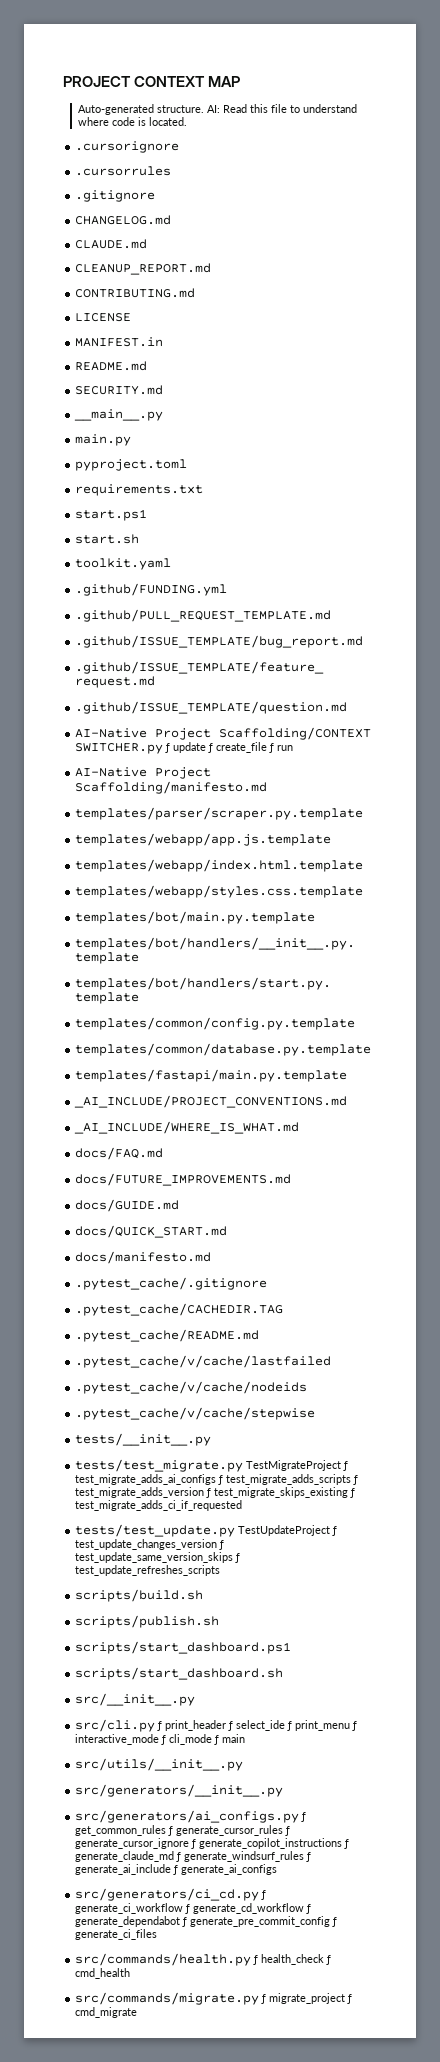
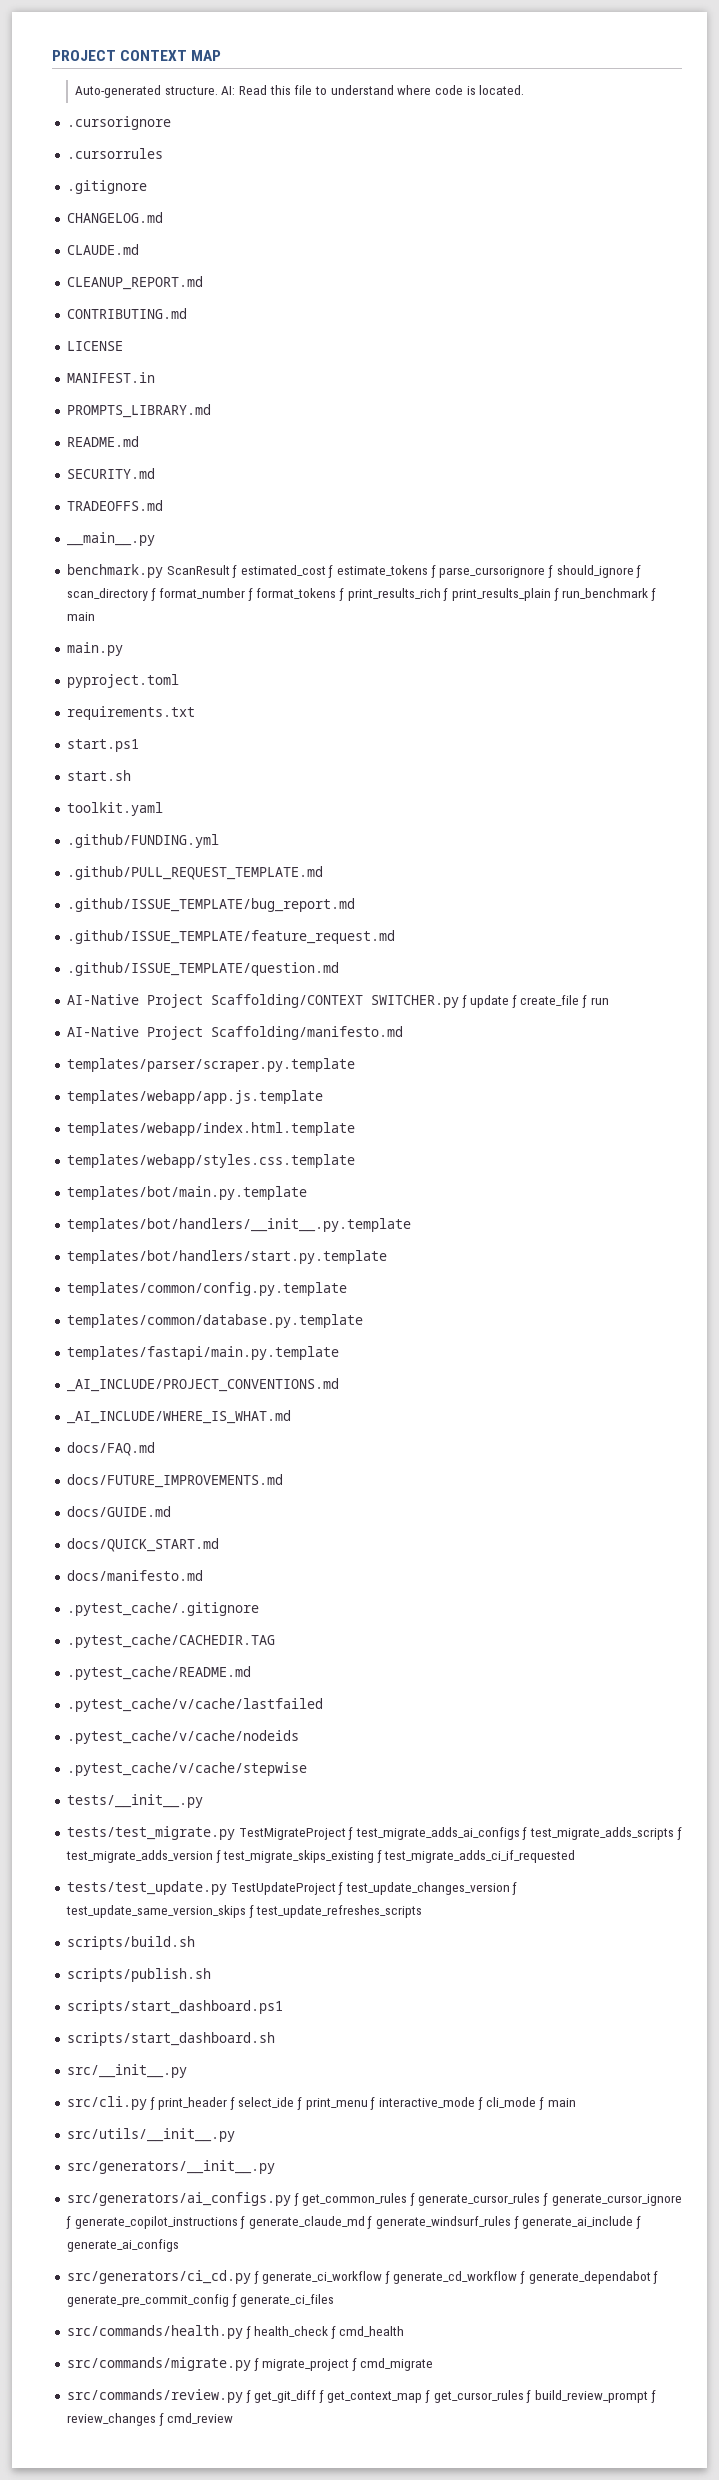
(164, 342) none -> [66,404,211,418] // PROMPTS_LIBRARY.md
(164, 390) none -> [66,500,163,511] // TRADEOFFS.md
(164, 415) none -> [66,564,642,578] [66,588,656,601] [66,612,95,621] // benchmark.py ScanResult ƒ estimated_cost ƒ estimate_tokens ƒ parse_cursorignore ƒ should_ignore ƒ scan_directory ƒ format_number ƒ format_tokens ƒ print_results_rich ƒ print_results_plain ƒ run_benchmark ƒ main
(138, 2012) none -> [66,2389,656,2403] [66,2413,234,2426] // src/commands/review.py ƒ get_git_diff ƒ get_context_map ƒ get_cursor_rules ƒ build_review_prompt ƒ review_changes ƒ cmd_review

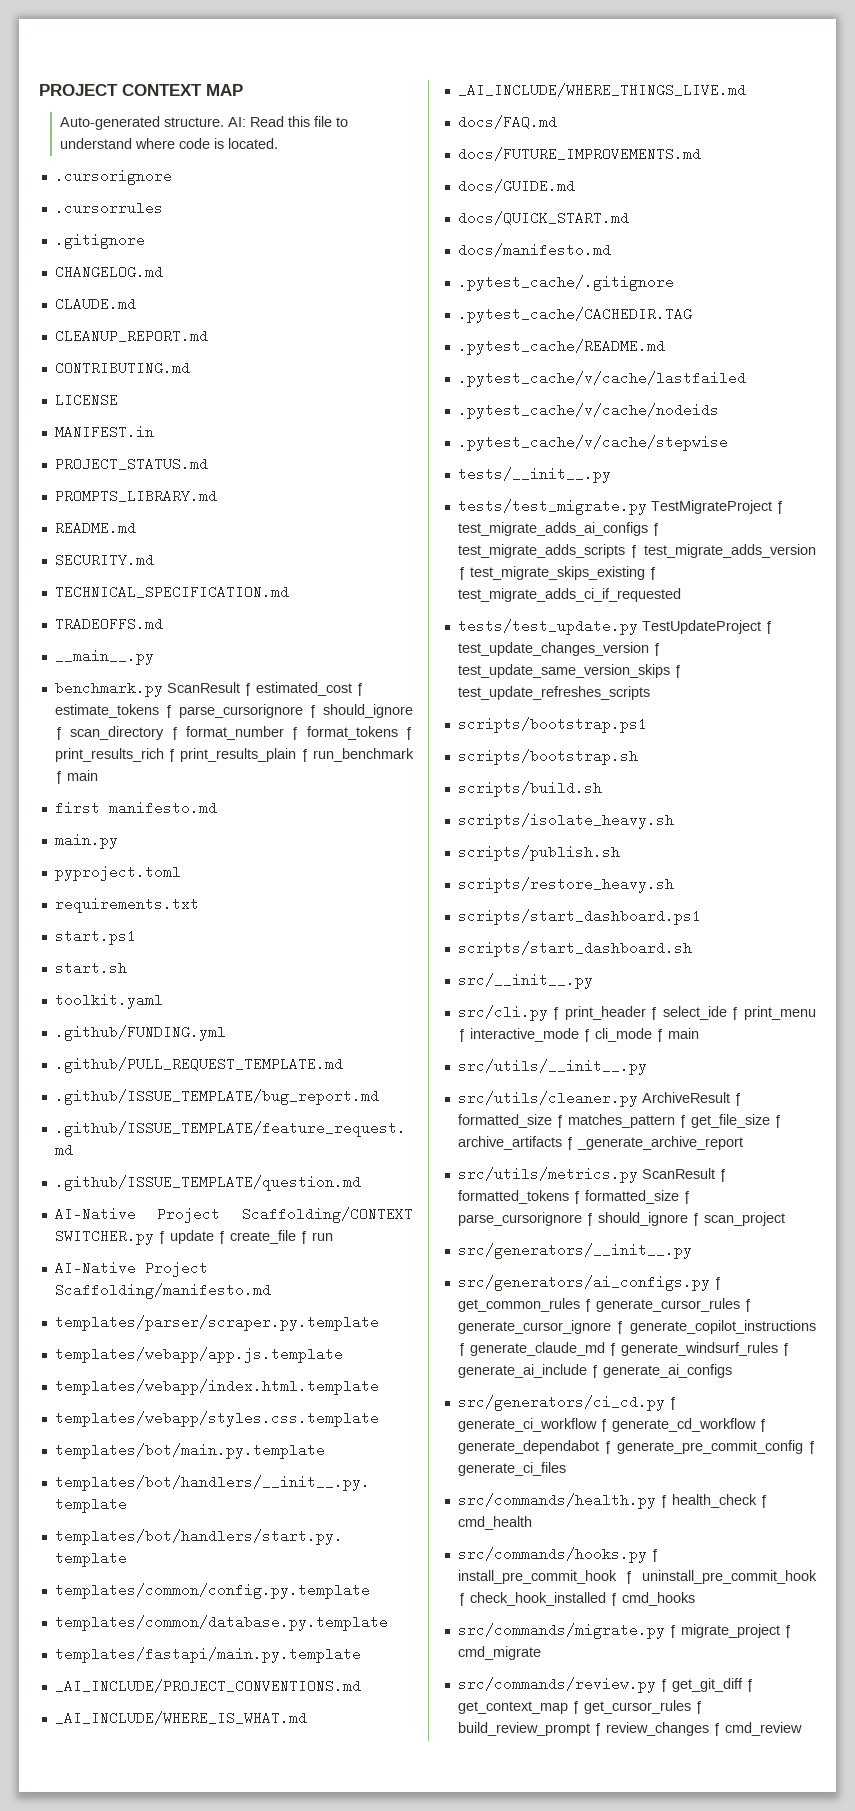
(155, 377) none -> [54,457,208,471] // PROJECT_STATUS.md
(155, 473) none -> [54,585,289,599] // TECHNICAL_SPECIFICATION.md
(95, 616) none -> [54,801,217,815] // first manifesto.md
(291, 1417) none -> [457,83,746,97] // _AI_INCLUDE/WHERE_THINGS_LIVE.md
(423, 1911) none -> [457,717,647,733] [457,749,638,765] // scripts/bootstrap.ps1 // scripts/bootstrap.sh
(195, 1943) none -> [457,813,674,829] // scripts/isolate_heavy.sh
(211, 1975) none -> [457,877,674,893] // scripts/restore_heavy.sh
(235, 2135) none -> [457,1091,742,1107] [457,1114,782,1128] [457,1136,743,1150] [457,1167,727,1183] [457,1190,691,1204] [457,1212,785,1226] // src/utils/cleaner.py ArchiveResult ƒ formatted_size ƒ matches_pattern ƒ get_file_size ƒ archive_artifacts ƒ _generate_archive_report // src/utils/metrics.py ScanResult ƒ formatted_tokens ƒ formatted_size ƒ parse_cursorignore ƒ should_ignore ƒ scan_project
(405, 2331) none -> [457,1547,659,1563] [457,1570,817,1584] [457,1592,695,1606] // src/commands/hooks.py ƒ install_pre_commit_hook ƒ uninstall_pre_commit_hook ƒ check_hook_installed ƒ cmd_hooks

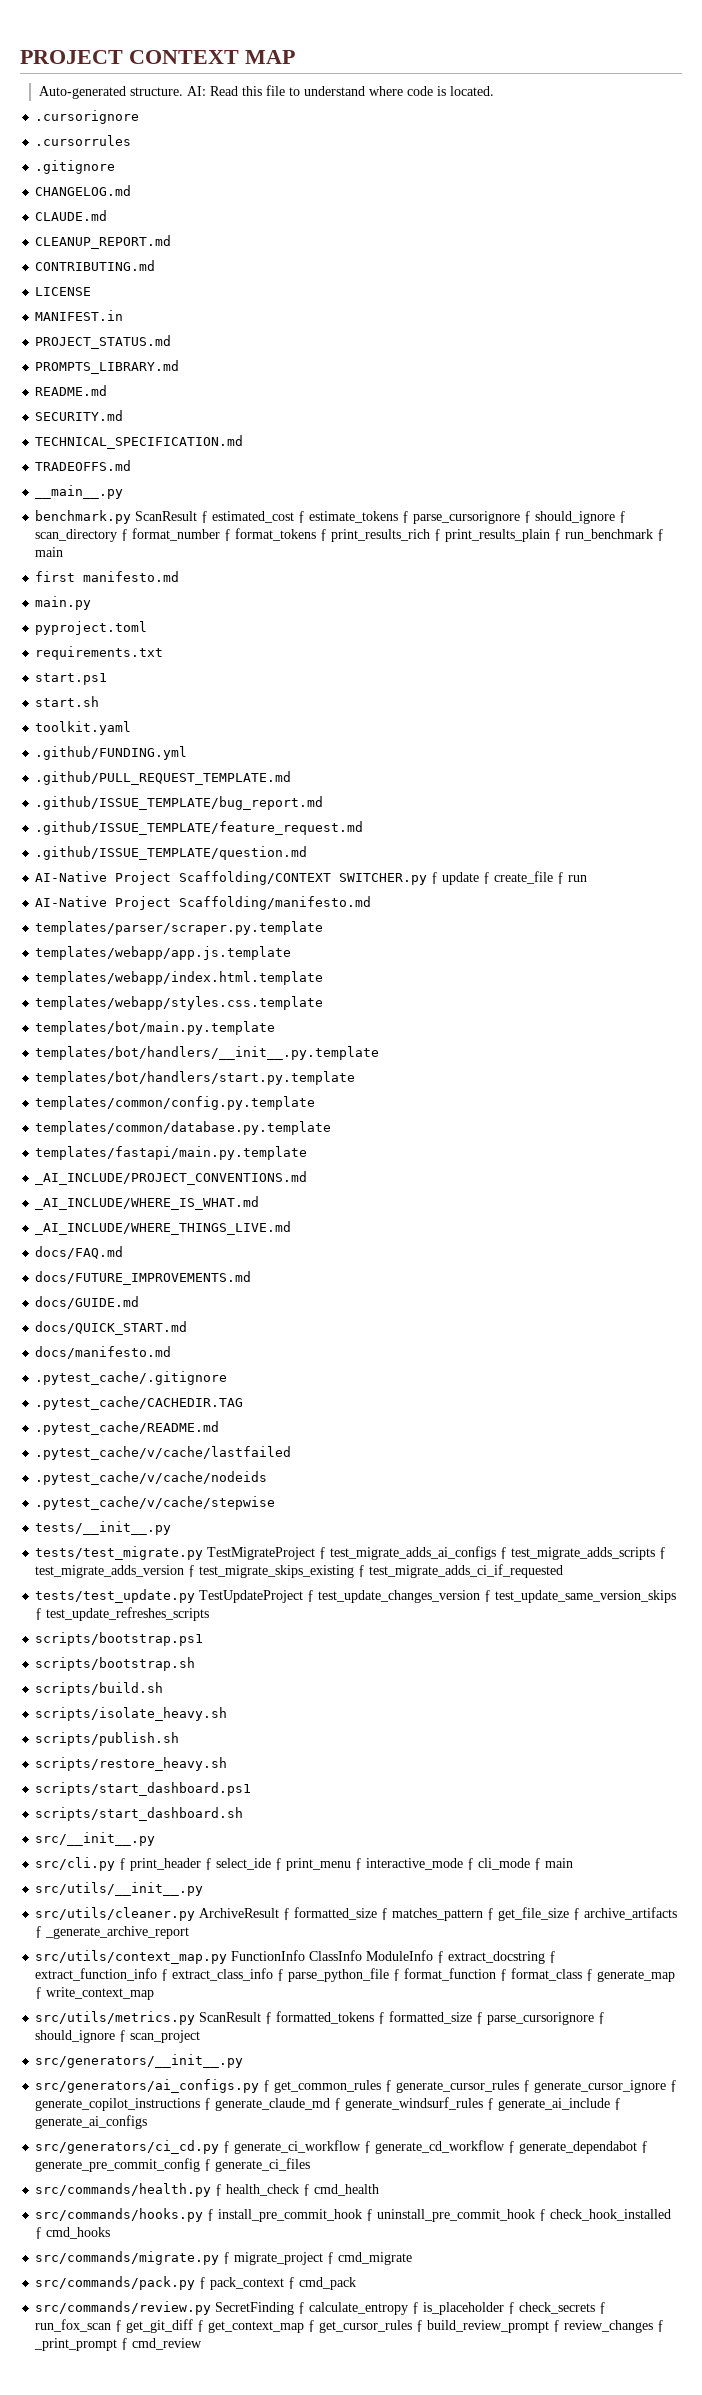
(743, 1143) none -> [35,1950,557,1964] [35,1968,676,1982] [35,1987,155,2000] // src/utils/context_map.py FunctionInfo ClassInfo ModuleInfo ƒ extract_docstring ƒ extract_function_info ƒ extract_class_info ƒ parse_python_file ƒ format_function ƒ format_class ƒ generate_map ƒ write_context_map
[457,1677,656,1693] src/commands/review.py -> [35,2276,357,2290] [35,2301,607,2315] [35,2319,112,2332] src/commands/pack.py ƒ pack_context ƒ cmd_pack // src/commands/review.py SecretFinding ƒ calculate_entropy ƒ is_placeholder ƒ check_secrets ƒ run_fox_scan
(721, 1729) none -> [34,2338,129,2351] _print_prompt ƒ

